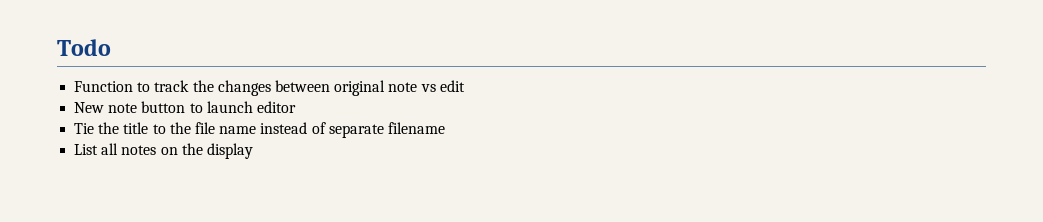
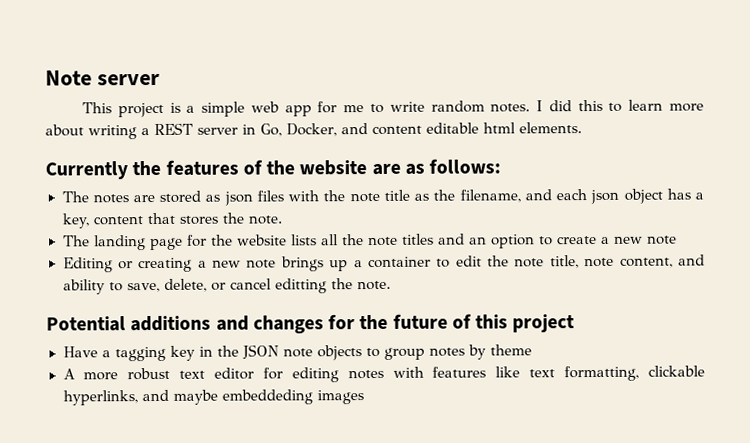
[57,39,111,56] [74,80,465,96] [74,101,296,113] [74,122,445,138] [74,143,253,159] Todo // Function to track the changes between original note vs edit // New note button to launch editor // Tie the title to the file name instead of separate filename // List all notes on the display -> [45,70,160,86] [81,99,704,118] [45,122,582,140] [45,158,502,180] [61,188,704,206] [61,212,284,229] [62,233,677,251] [62,254,705,273] [62,278,391,295] [46,313,576,334] [62,344,532,362] [62,365,705,383] [62,389,364,406] Note server // This project is a simple web app for me to write random notes. I did this to learn more about writing a REST server in Go, Docker, and content editable html elements. // Currently the features of the website are as follows: // The notes are stored as json files with the note title as the filename, and each json object has a key, content that stores the note. // The landing page for the website lists all the note titles and an option to create a new note // Editing or creating a new note brings up a container to edit the note title, note content, and ability to save, delete, or cancel editting the note. // Potential additions and changes for the future of this project // Have a tagging key in the JSON note objects to group notes by theme // A more robust text editor for editing notes with features like text formatting, clickable hyperlinks, and maybe embeddeding images

